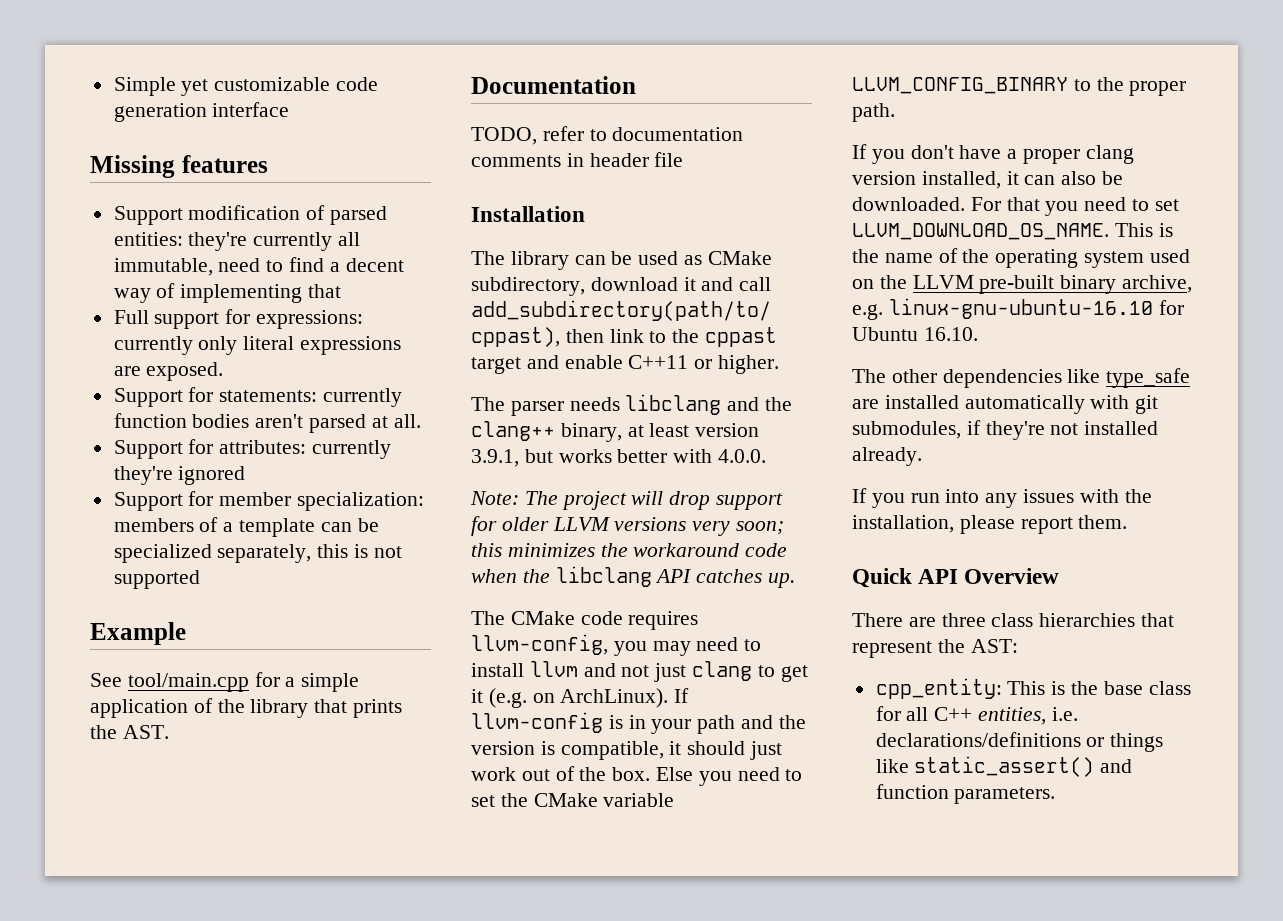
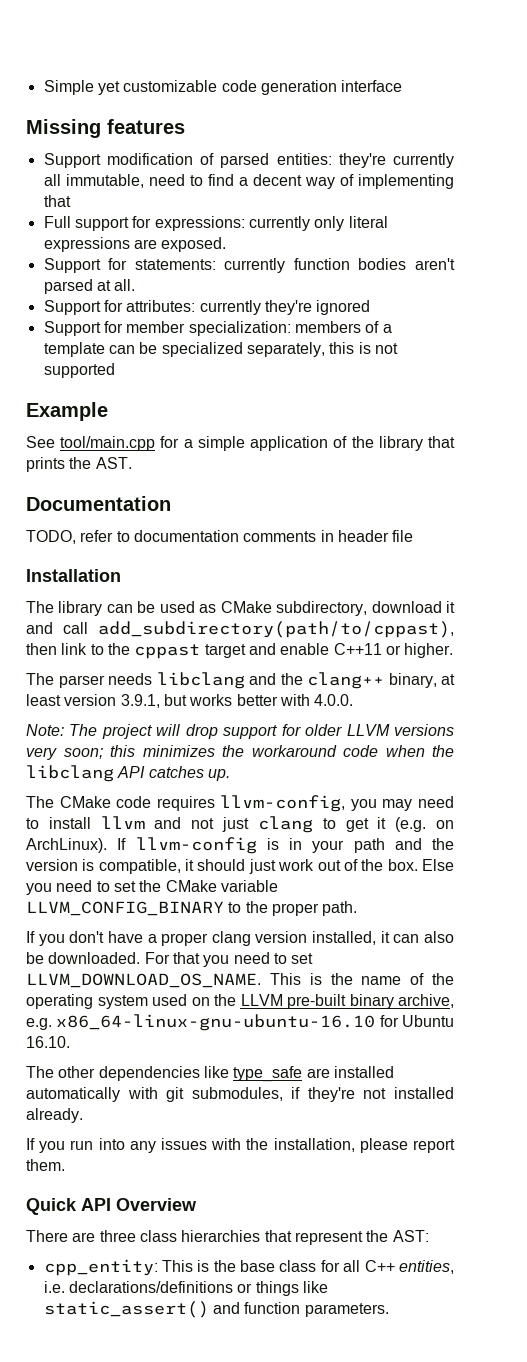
[888,298,1153,319] linux-gnu-ubuntu-16.10 -> [56,1014,376,1031] x86_64-linux-gnu-ubuntu-16.10

